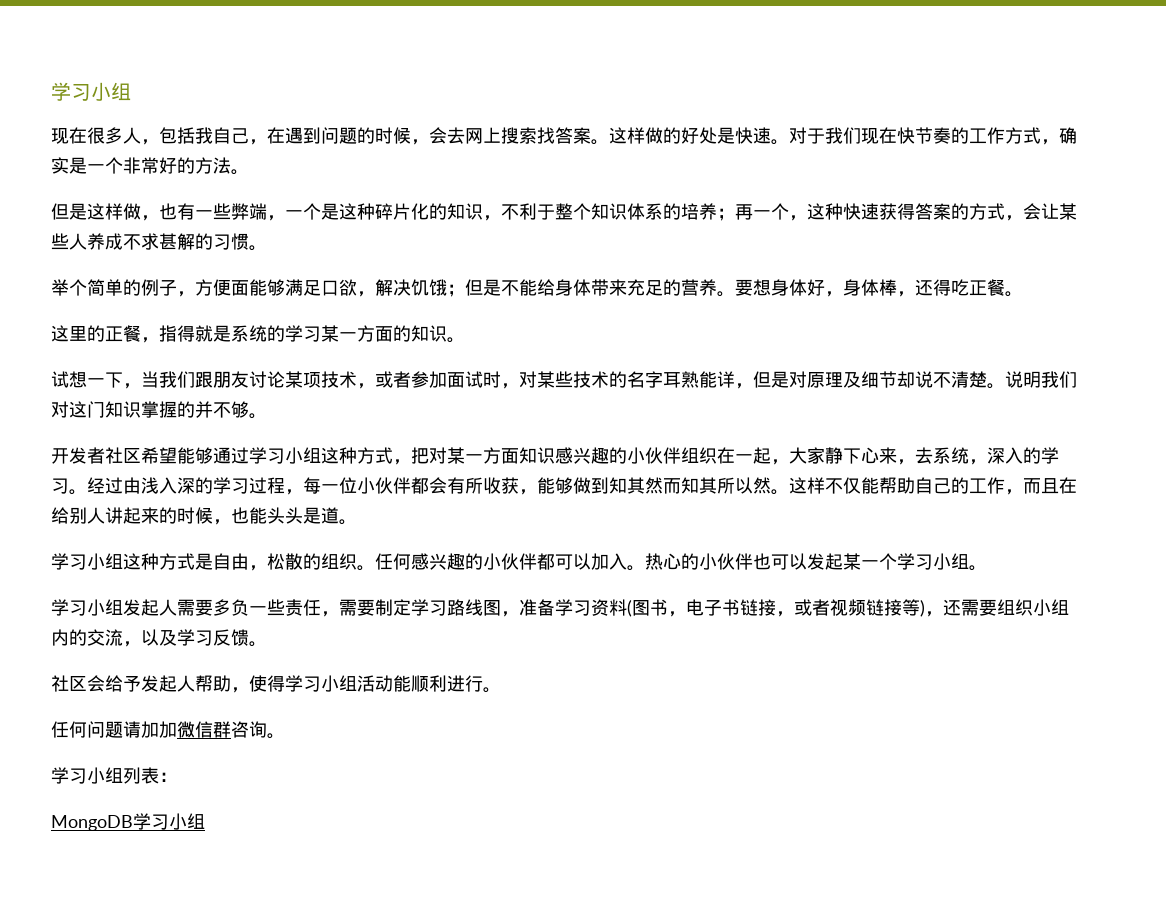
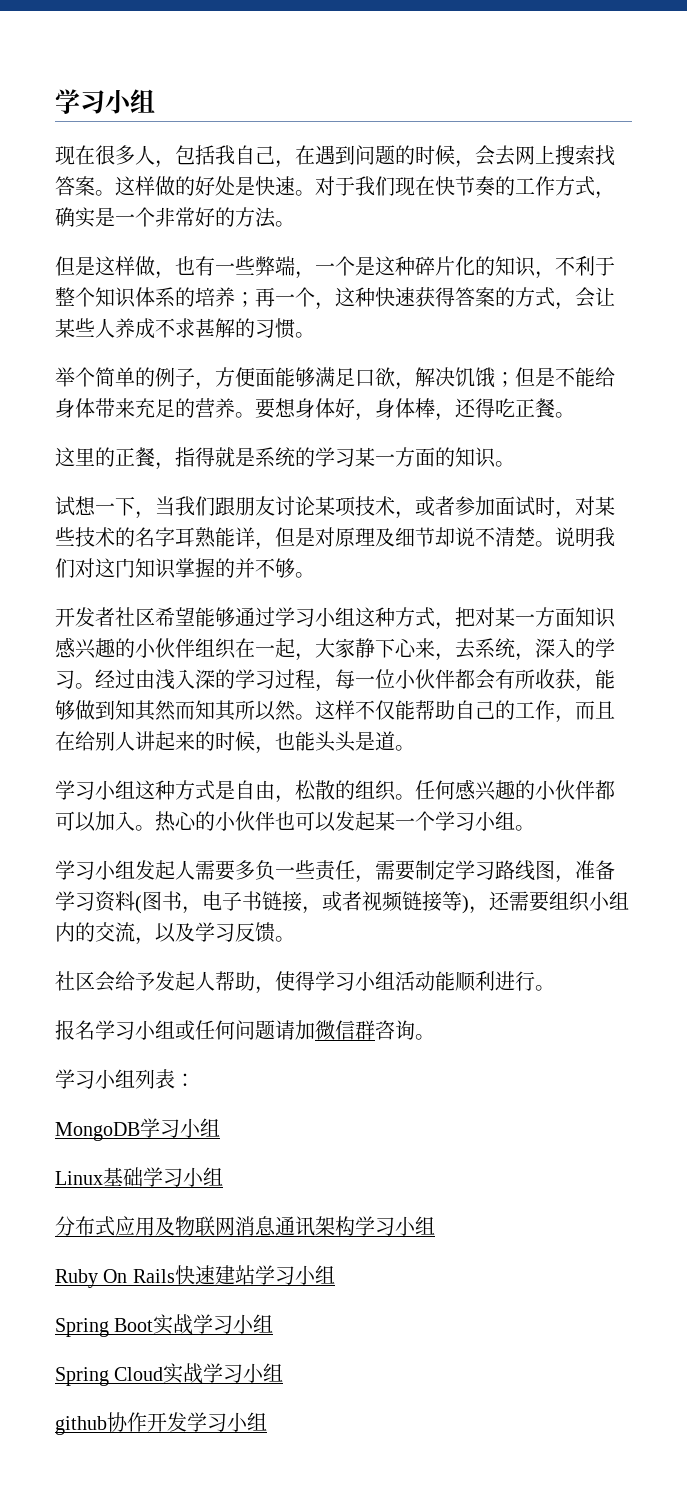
(501, 690) none -> [55,1020,195,1041] 报名学习小组或
[159,721,177,738] 加 -> (315, 1030) none
(205, 821) none -> [55,1167,223,1187] [55,1216,435,1236] [55,1265,335,1288] [55,1314,274,1337] [55,1363,284,1386] [55,1412,267,1435] // Linux基础学习小组 // 分布式应用及物联网消息通讯架构学习小组 // Ruby On Rails快速建站学习小组 // Spring Boot实战学习小组 // Spring Cloud实战学习小组 // github协作开发学习小组

